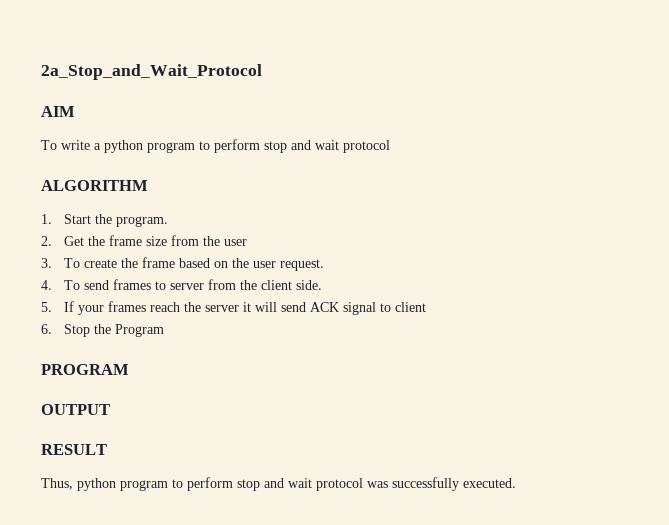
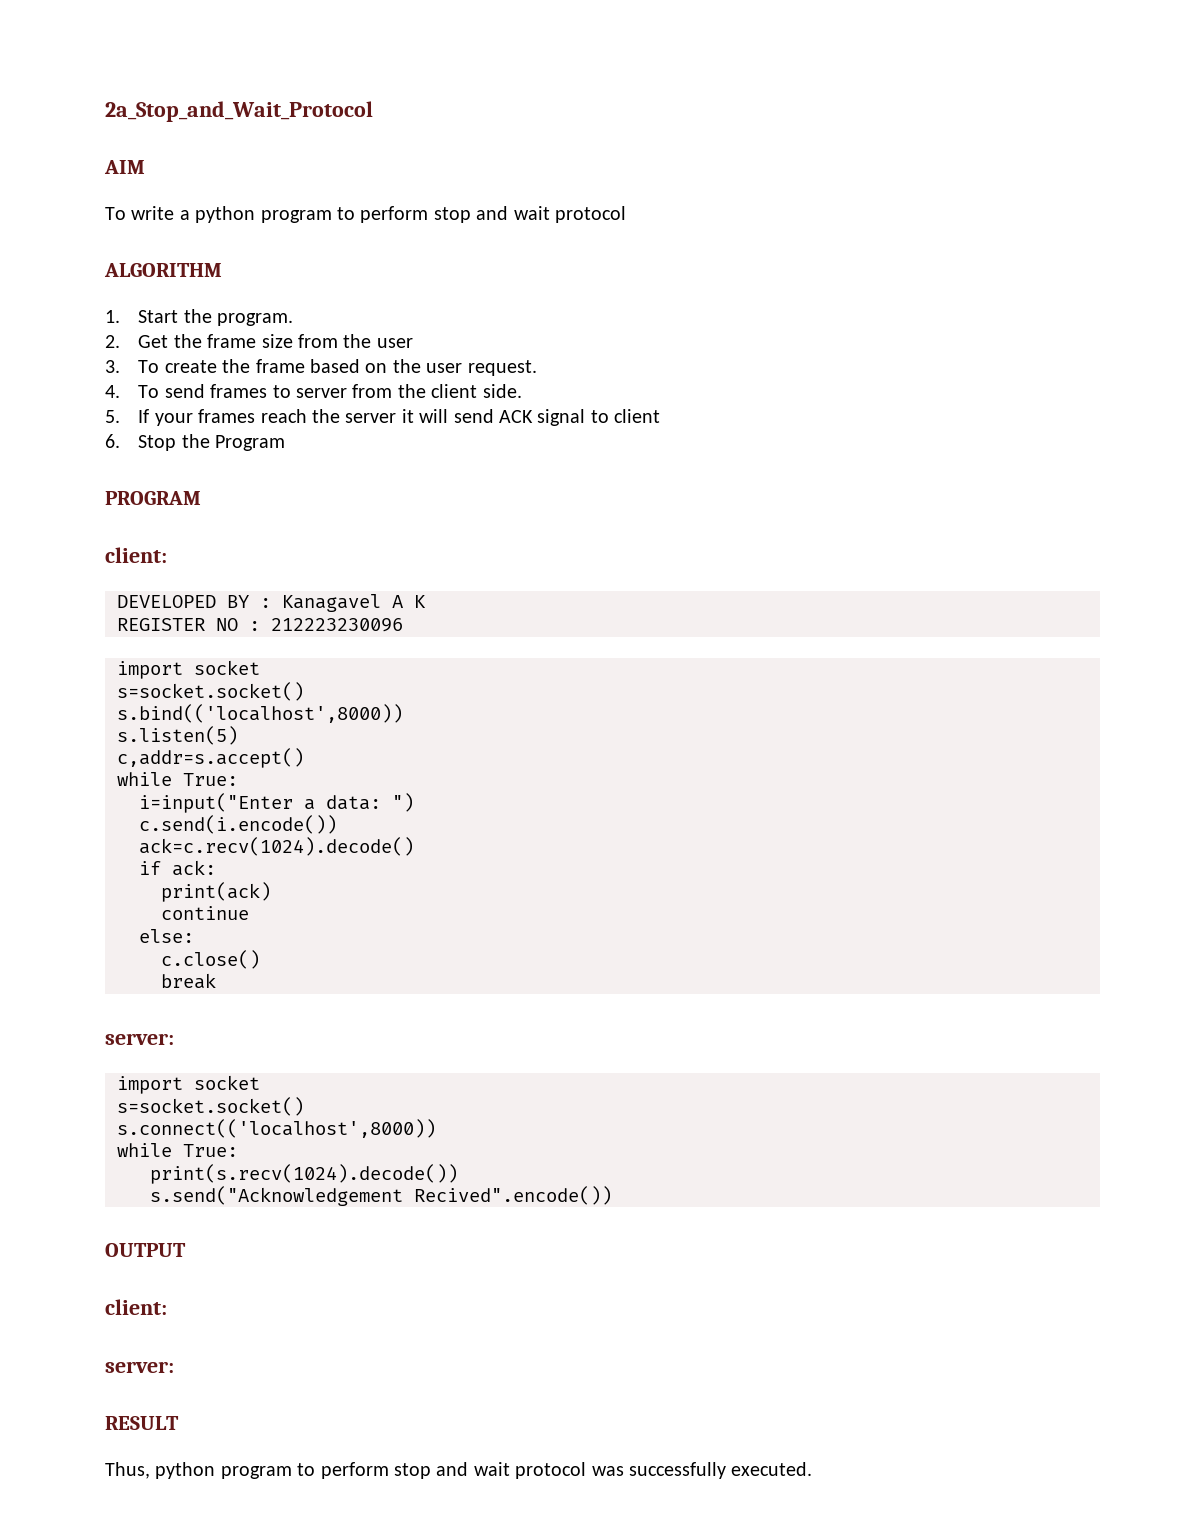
(129, 369) none -> [105,547,167,563] [117,594,426,612] [117,618,403,632] [117,660,260,679] [117,682,304,701] [117,704,403,723] [117,726,238,745] [117,748,304,768] [117,772,238,786] [139,793,414,813] [139,815,337,834] [139,837,414,856] [139,860,216,876] [161,882,271,902] [161,906,249,920] [139,929,194,943] [161,950,260,969] [161,973,216,989] [105,1033,174,1045] [117,1075,260,1094] [117,1097,304,1116] [117,1119,436,1138] [117,1143,238,1157] [150,1164,458,1184] [150,1186,612,1206] // client: // DEVELOPED BY : Kanagavel A K // REGISTER NO : 212223230096 // import socket // s=socket.socket() // s.bind(('localhost',8000)) // s.listen(5) // c,addr=s.accept() // while True: // i=input("Enter a data: ") // c.send(i.encode()) // ack=c.recv(1024).decode() // if ack: // print(ack) // continue // else: // c.close() // break // server: // import socket // s=socket.socket() // s.connect(('localhost',8000)) // while True: // print(s.recv(1024).decode()) // s.send("Acknowledgement Recived".encode())
(110, 409) none -> [105,1299,167,1315] [105,1361,174,1373] // client: // server:

